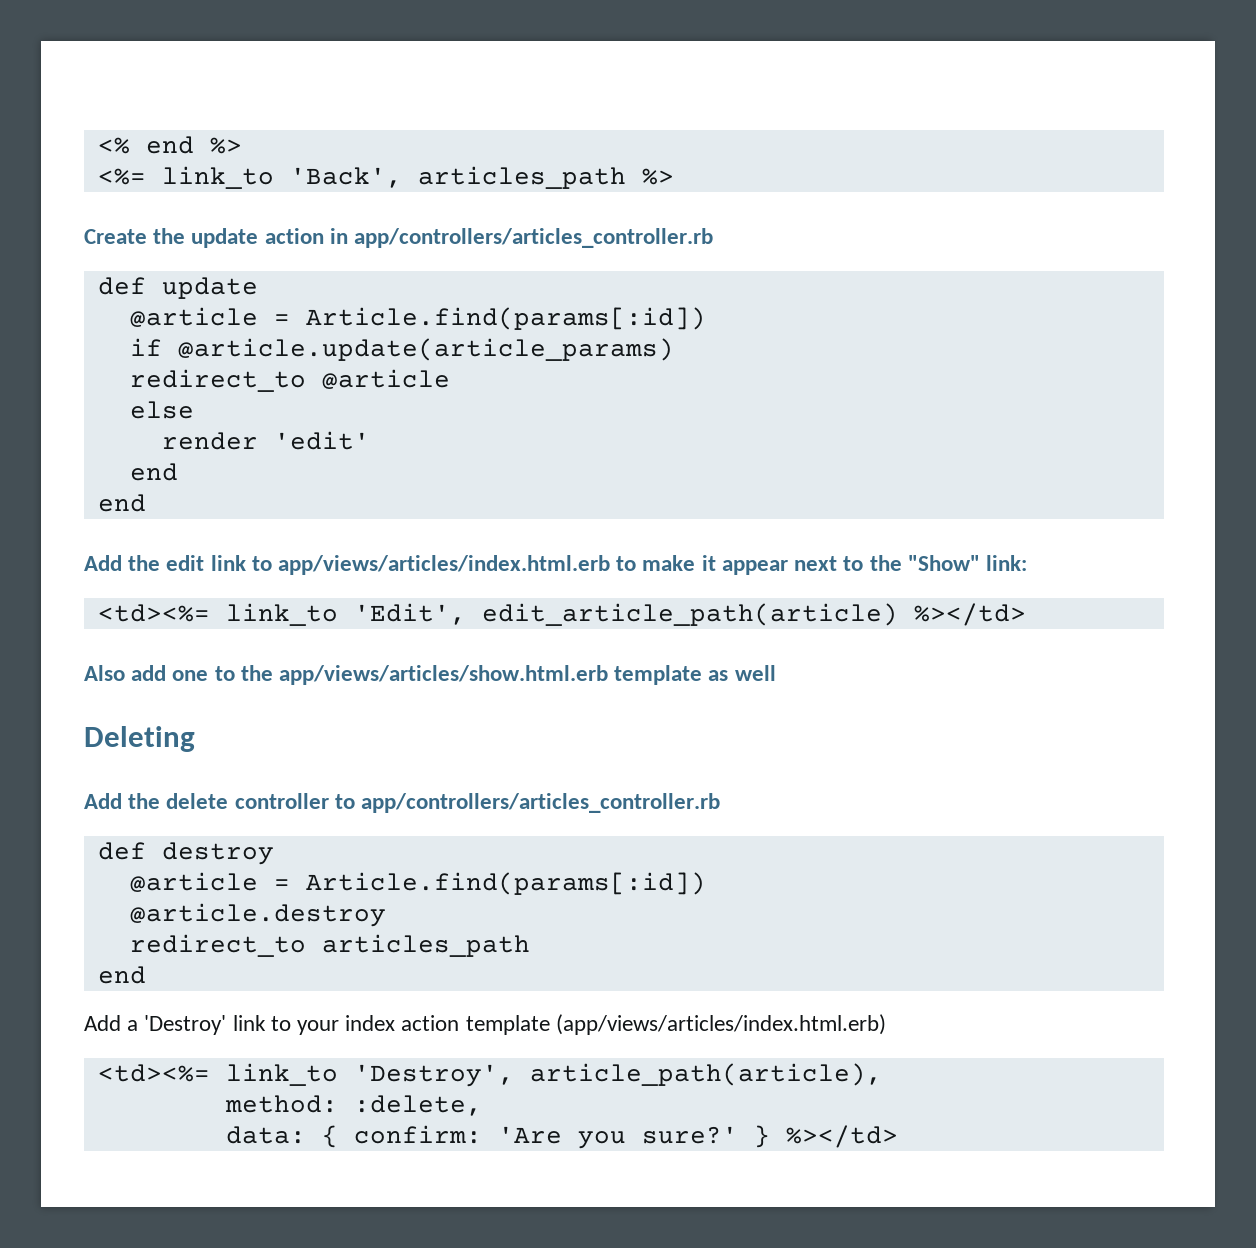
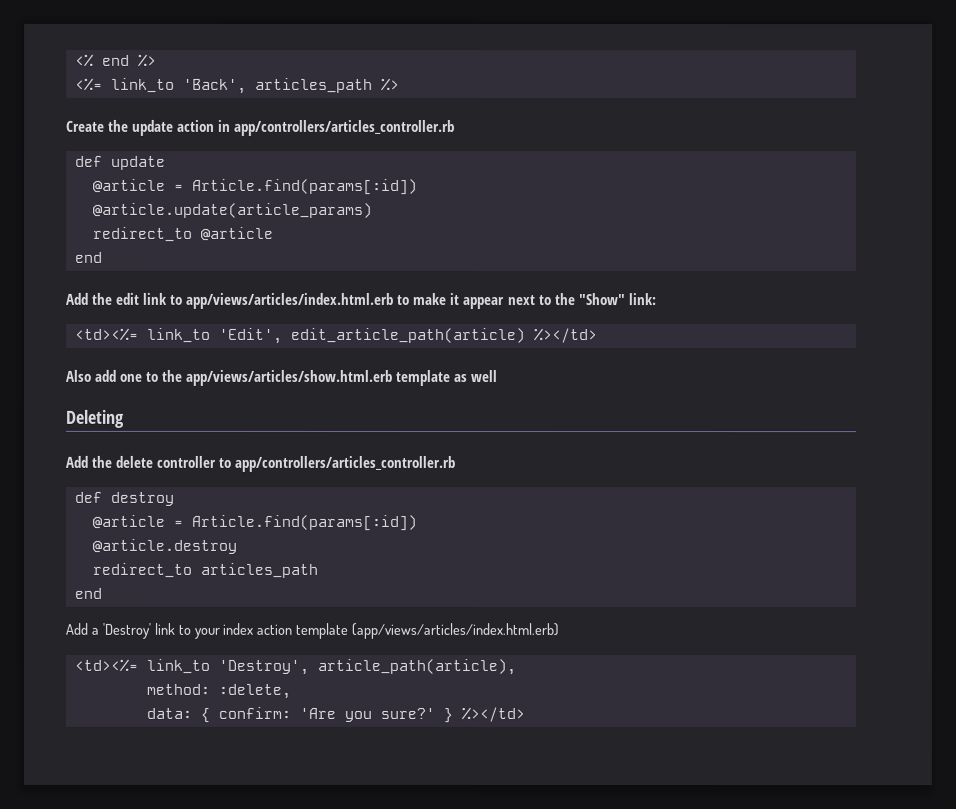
[129,338,162,356] if -> (418, 186) none
[129,401,194,419] [161,431,370,450] [129,463,178,481] // else // render 'edit' // end -> (274, 233) none

